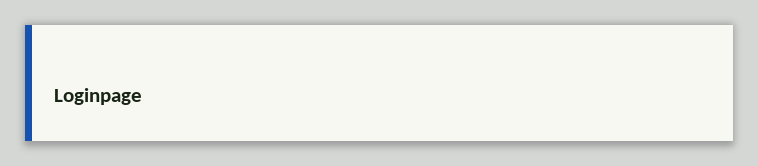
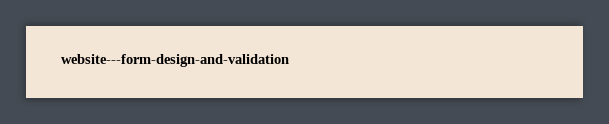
[54,88,142,105] Loginpage -> [61,54,289,67] website---form-design-and-validation

